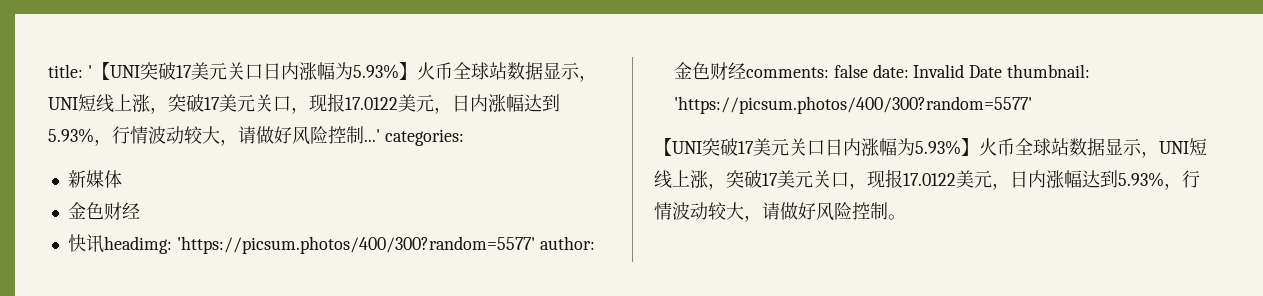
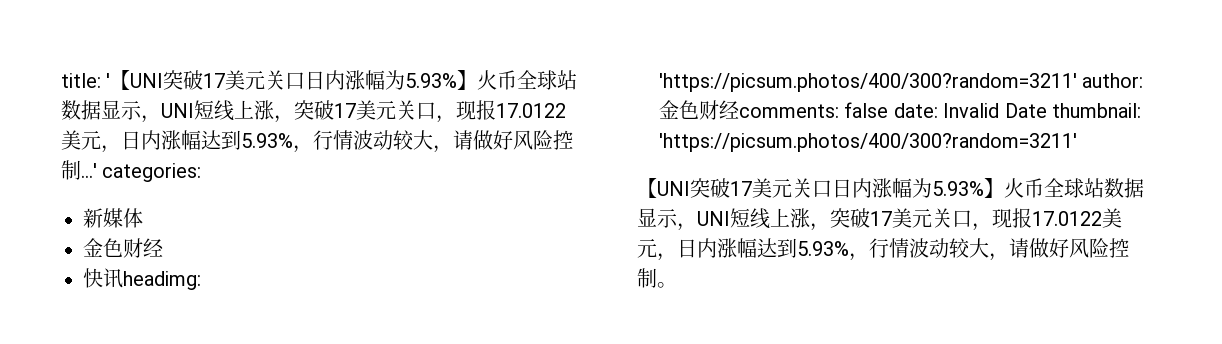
[176,236,535,254] 'https://picsum.photos/400/300?random=5577' -> [659,73,1077,92] 'https://picsum.photos/400/300?random=3211'
[673,96,1032,114] 'https://picsum.photos/400/300?random=5577' -> [659,133,1077,152] 'https://picsum.photos/400/300?random=3211'

